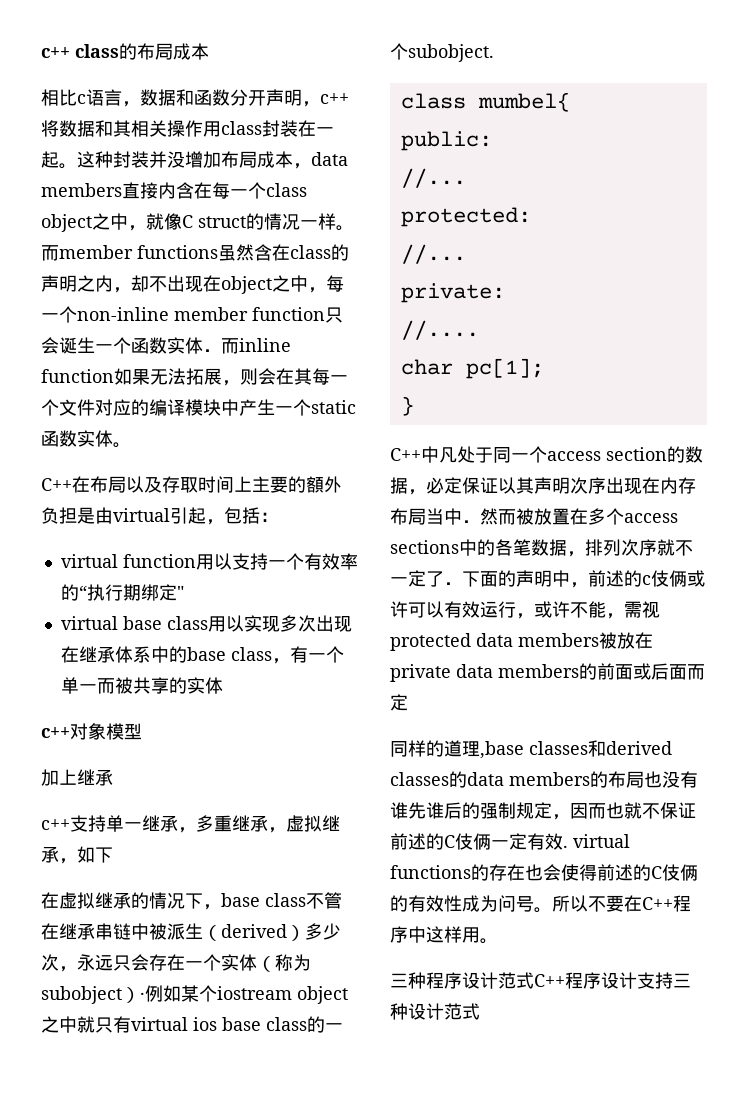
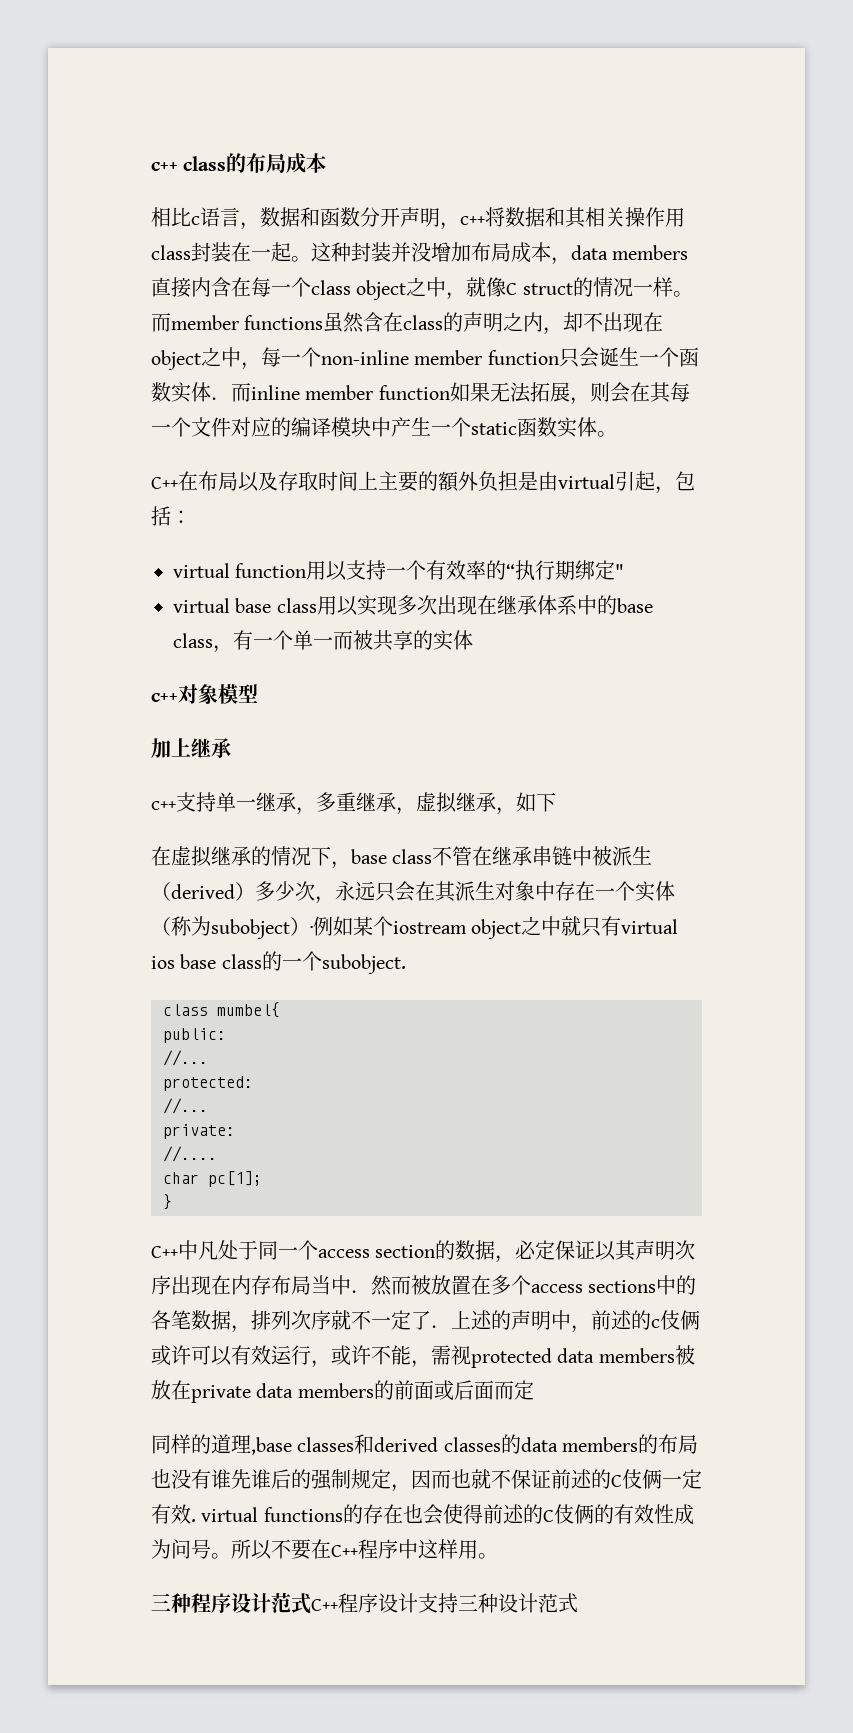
(291, 345) none -> [305,385,374,400] member
(149, 962) none -> [415,881,555,902] 在其派生对象中
[462,571,498,587] 下面 -> [451,1310,492,1330] 上述

